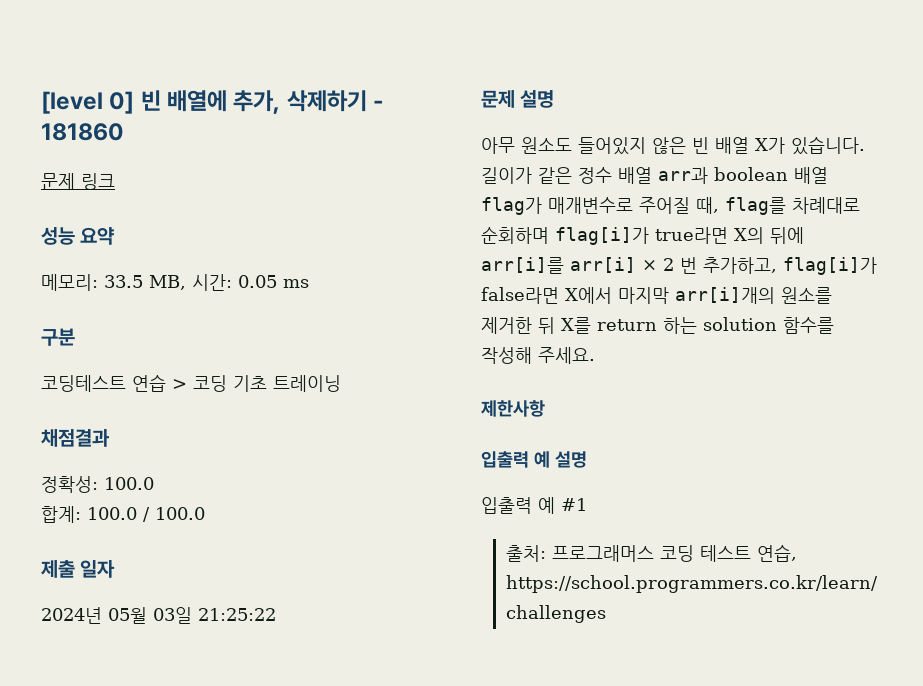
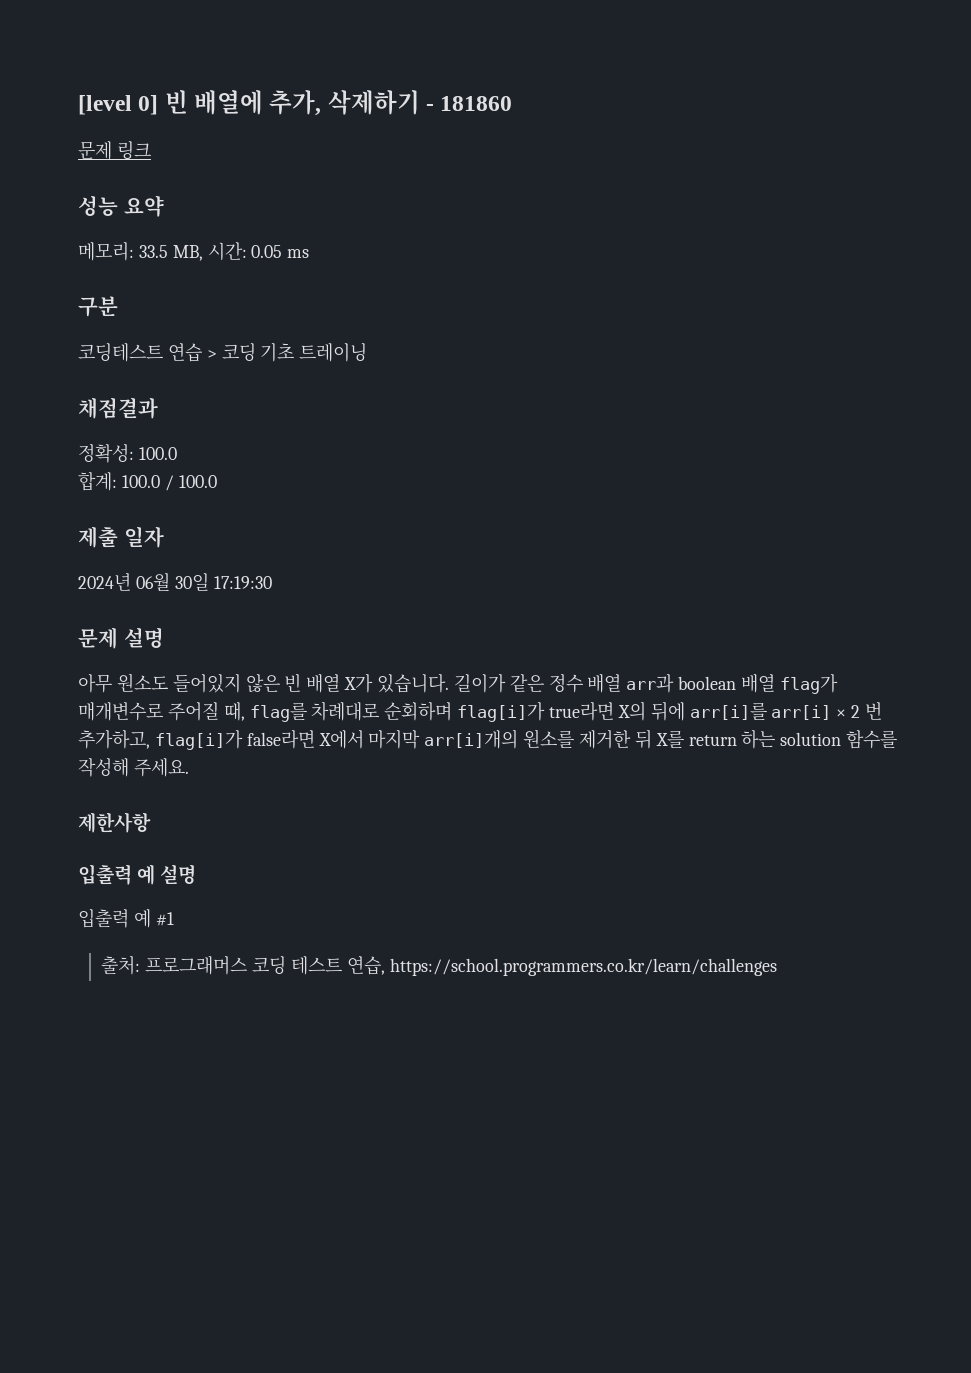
[108,607,276,624] 05월 03일 21:25:22 -> [135,573,272,591] 06월 30일 17:19:30

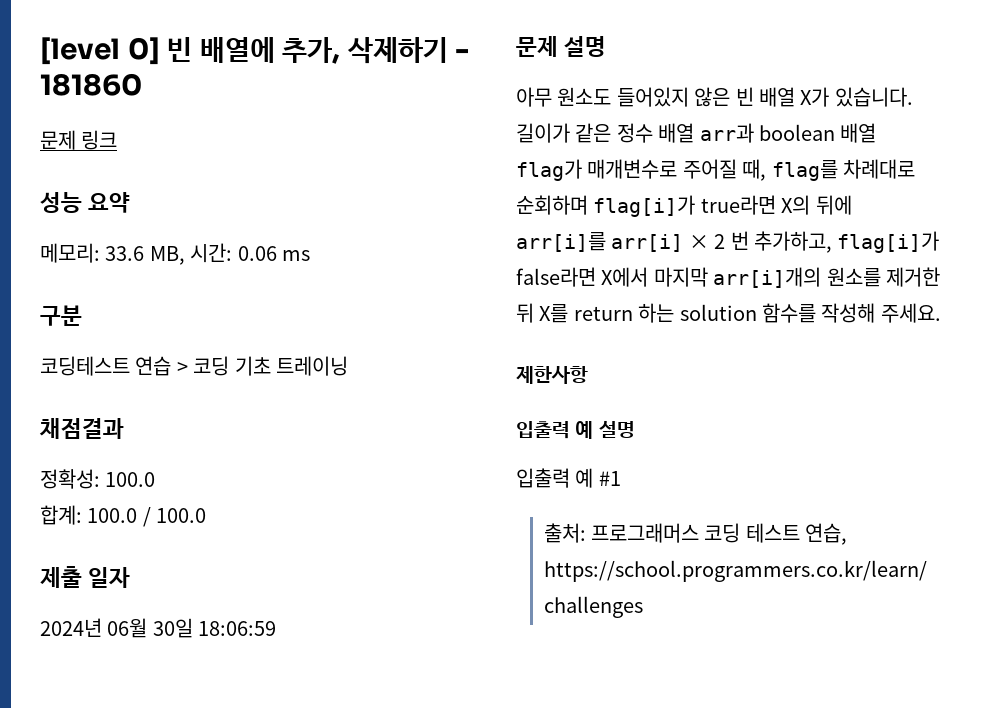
[138,245,168,258] 33.5 -> [105,246,145,261] 33.6
[251,245,283,258] 0.05 -> [237,246,277,261] 0.06
[213,576,272,589] 17:19:30 -> [198,621,277,636] 18:06:59

